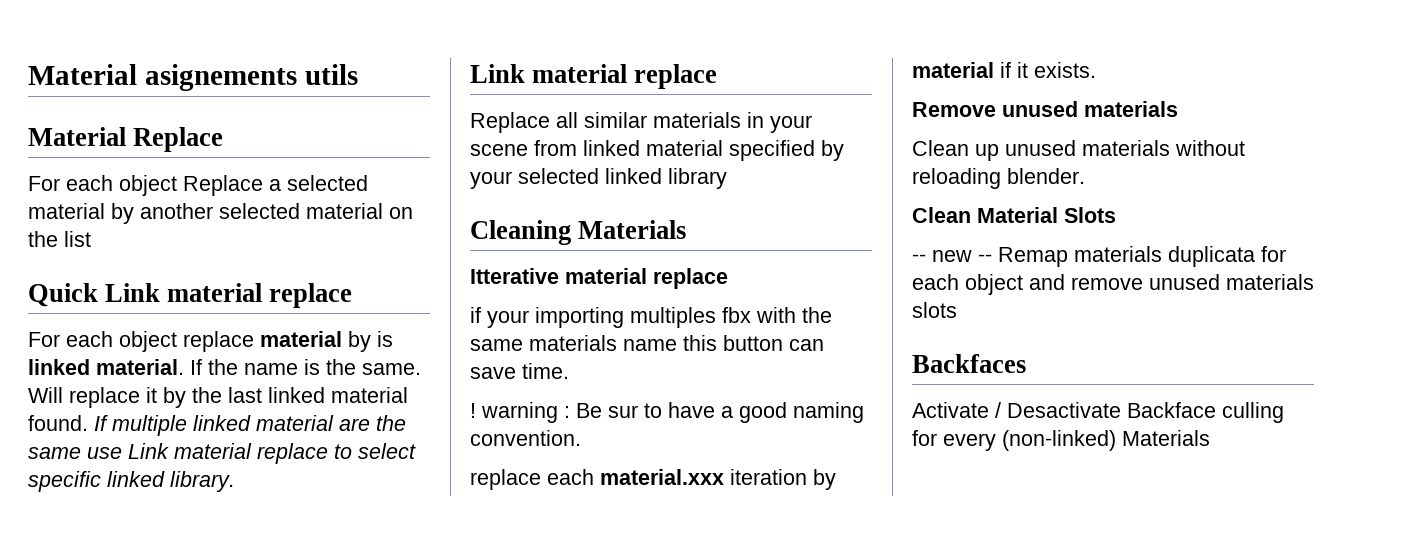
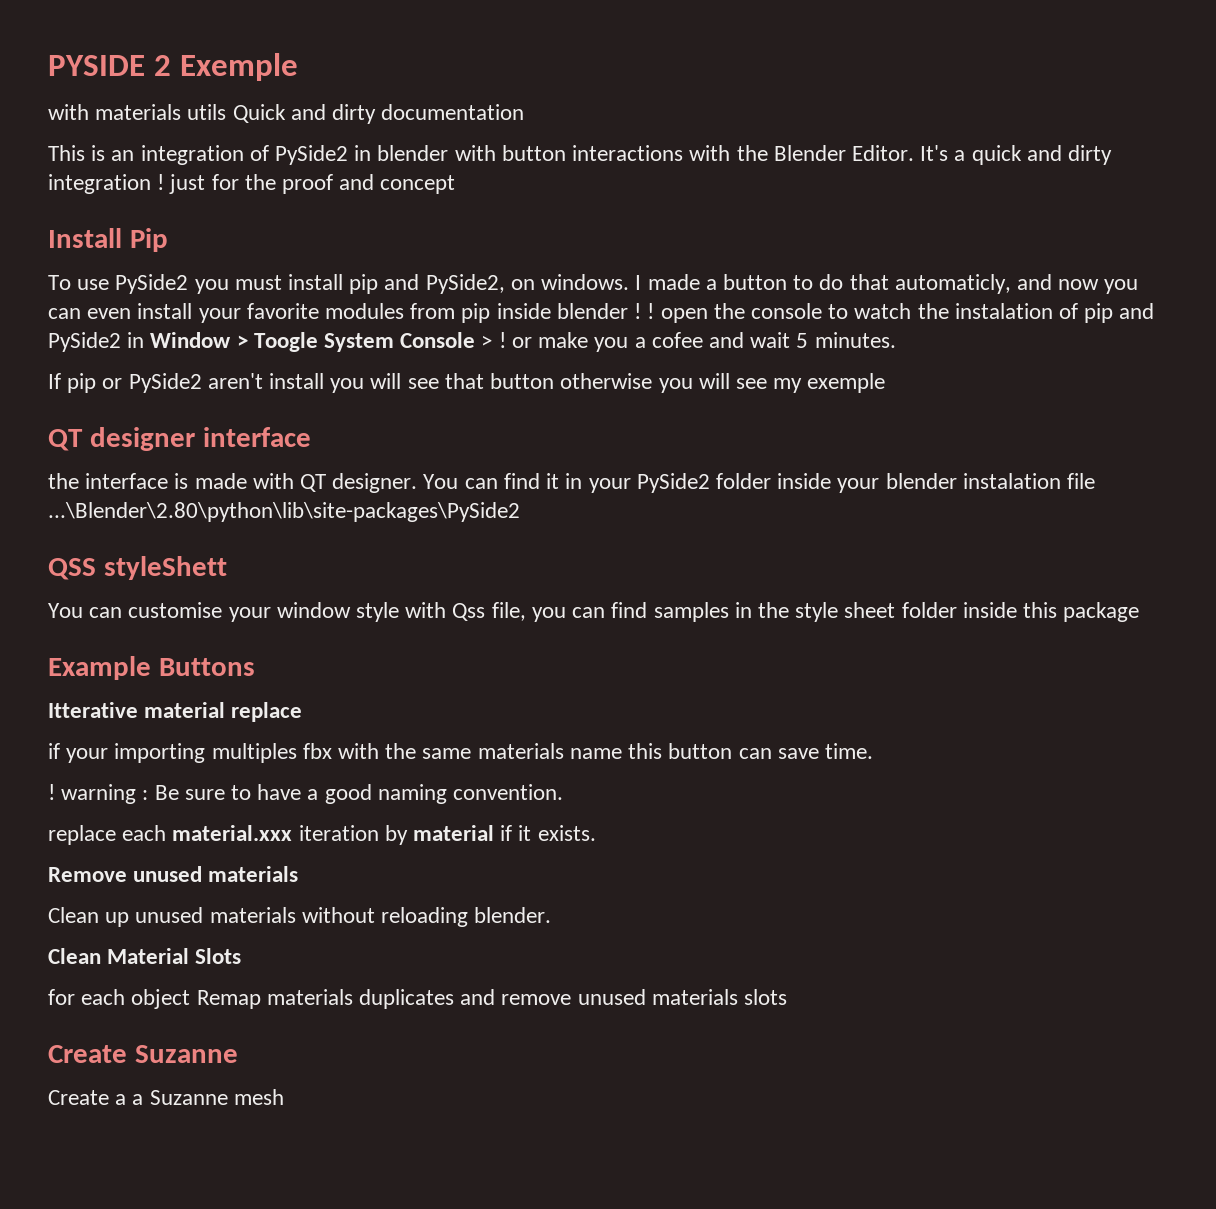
[28,64,358,91] [28,127,224,152] [28,175,368,196] [28,203,413,224] [28,231,91,247] [28,283,353,308] [28,331,393,352] [28,359,421,375] [28,387,408,408] [28,415,406,436] [28,443,416,464] [28,471,235,492] [470,64,718,89] [470,112,812,133] [470,140,844,161] [470,168,727,189] [470,220,687,245] Material asignements utils // Material Replace // For each object Replace a selected material by another selected material on the list // Quick Link material replace // For each object replace material by is linked material. If the name is the same. Will replace it by the last linked material found. If multiple linked material are the same use Link material replace to select specific linked library. // Link material replace // Replace all similar materials in your scene from linked material specified by your selected linked library // Cleaning Materials -> [48,53,298,81] [48,104,525,124] [48,145,1112,165] [48,174,456,194] [48,228,168,252] [48,274,1139,294] [48,303,1155,323] [48,332,896,352] [48,373,886,393] [48,427,311,451] [48,473,1095,493] [48,502,520,522] [48,556,227,580] [48,602,1140,622] [48,656,255,680] PYSIDE 2 Exemple // with materials utils Quick and dirty documentation // This is an integration of PySide2 in blender with button interactions with the Blender Editor. It's a quick and dirty integration ! just for the proof and concept // Install Pip // To use PySide2 you must install pip and PySide2, on windows. I made a button to do that automaticly, and now you can even install your favorite modules from pip inside blender ! ! open the console to watch the instalation of pip and PySide2 in Window > Toogle System Console > ! or make you a cofee and wait 5 minutes. // If pip or PySide2 aren't install you will see that button otherwise you will see my exemple // QT designer interface // the interface is made with QT designer. You can find it in your PySide2 folder inside your blender instalation file ...\Blender\2.80\python\lib\site-packages\PySide2 // QSS styleShett // You can customise your window style with Qss file, you can find samples in the style sheet folder inside this package // Example Buttons
[608,405,638,418] sur -> [184,789,225,800] sure
[912,246,1286,267] [912,274,1023,295] -- new -- Remap materials duplicata for each object -> [48,989,455,1009] for each object Remap materials duplicates
[912,354,1026,373] [912,402,1284,423] [912,430,1210,451] Backfaces // Activate / Desactivate Backface culling for every (non-linked) Materials -> [48,1045,238,1063] [48,1089,284,1105] Create Suzanne // Create a a Suzanne mesh

